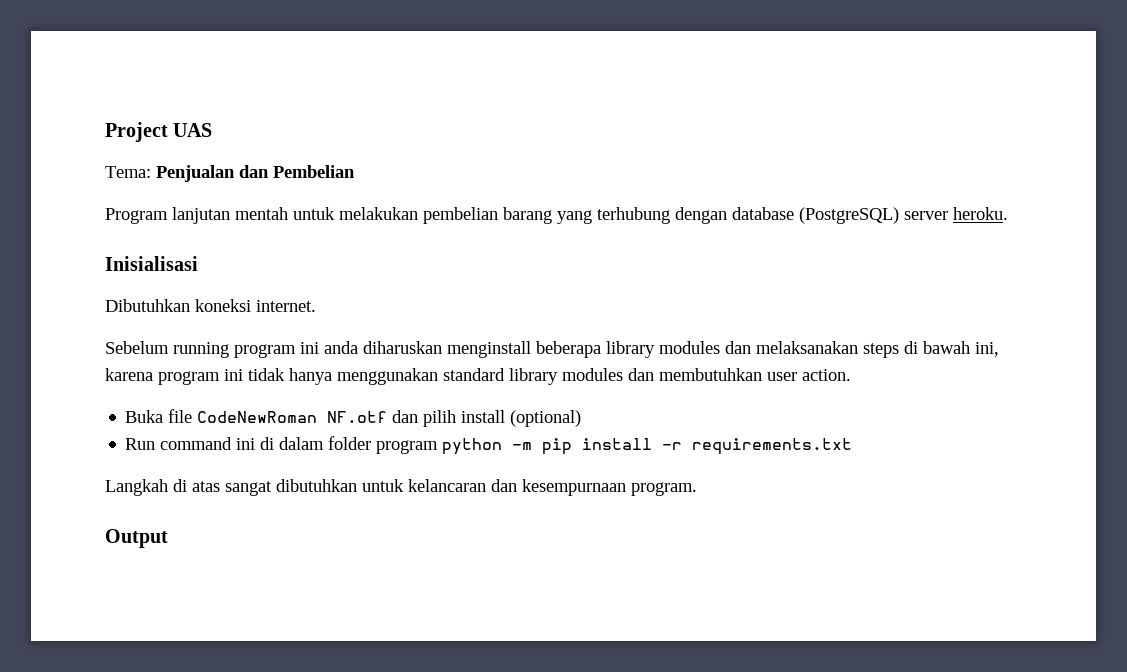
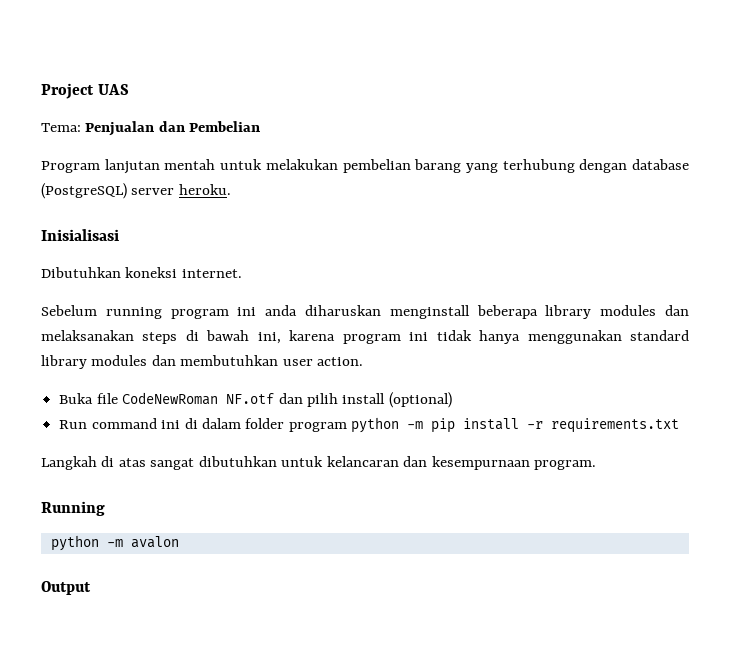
(697, 489) none -> [41,501,105,516] [50,535,179,551] // Running // python -m avalon

